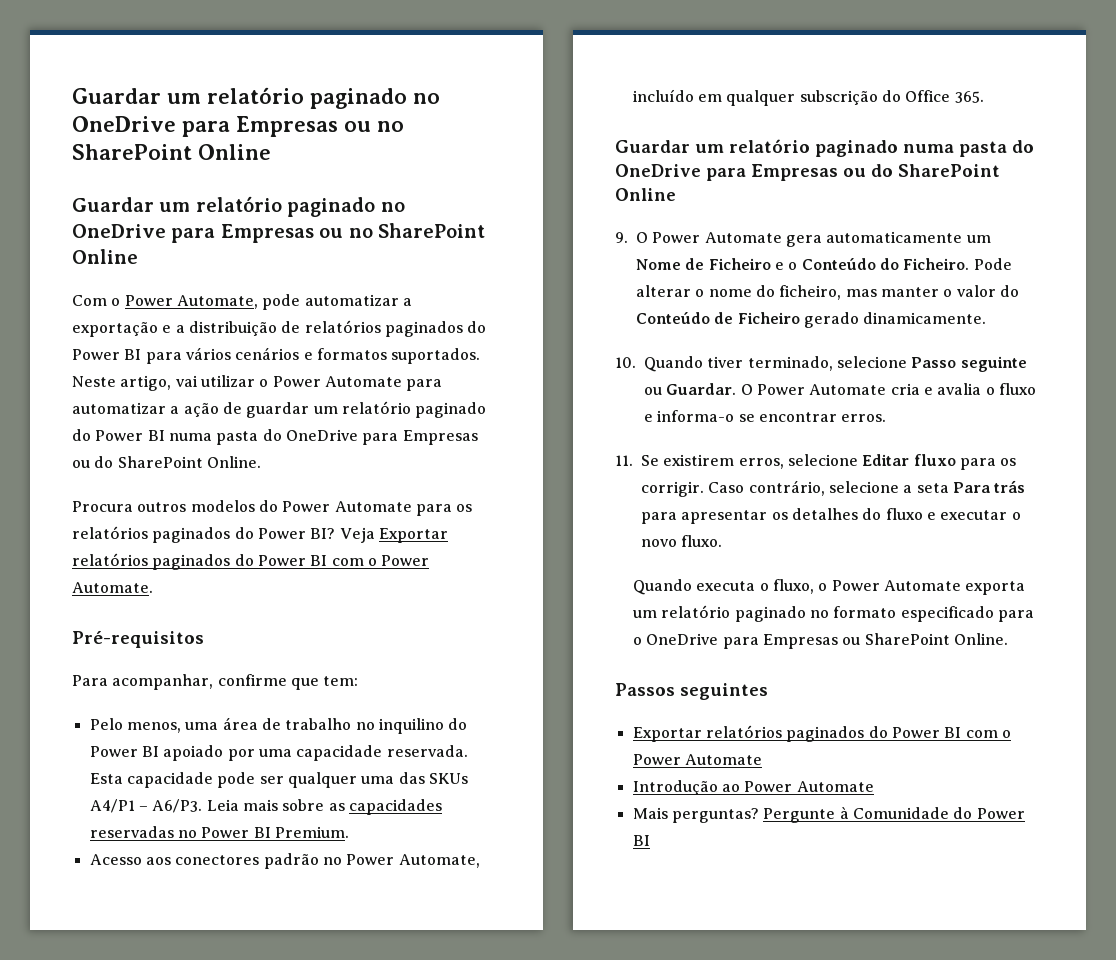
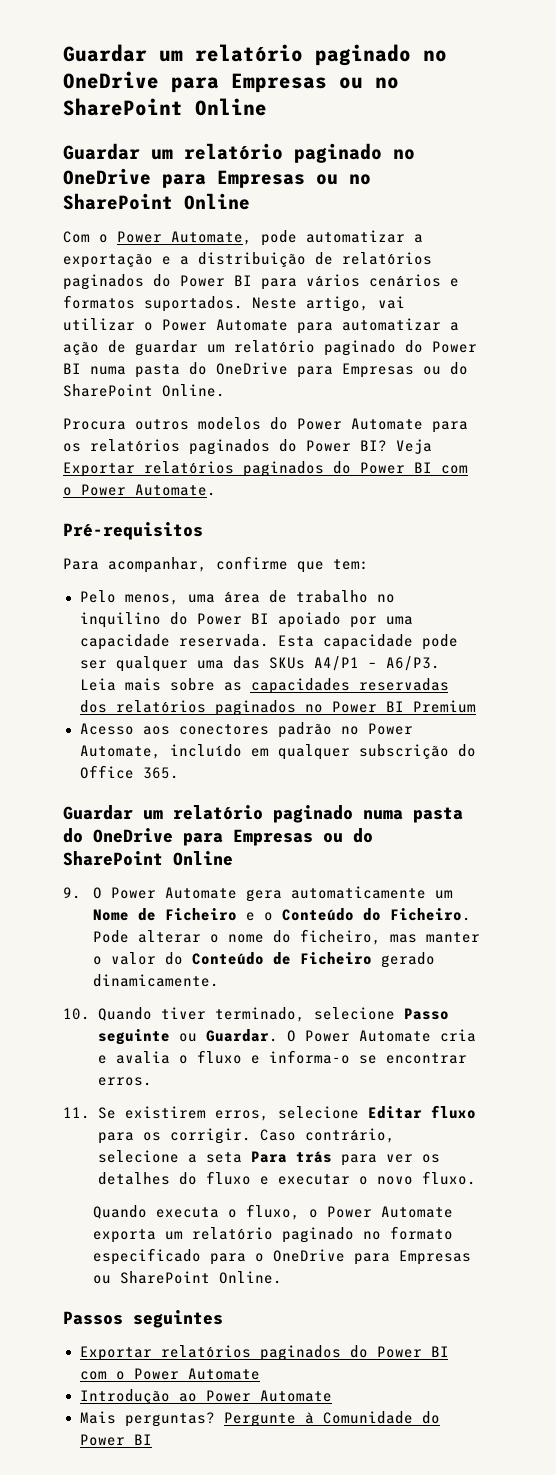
(174, 832) none -> [79,700,296,716] dos relatórios paginados
[274,826,349,838] Premium. -> [412,700,476,713] Premium
[681,510,768,524] apresentar -> [385,1154,413,1163] ver

